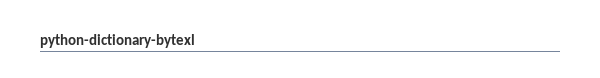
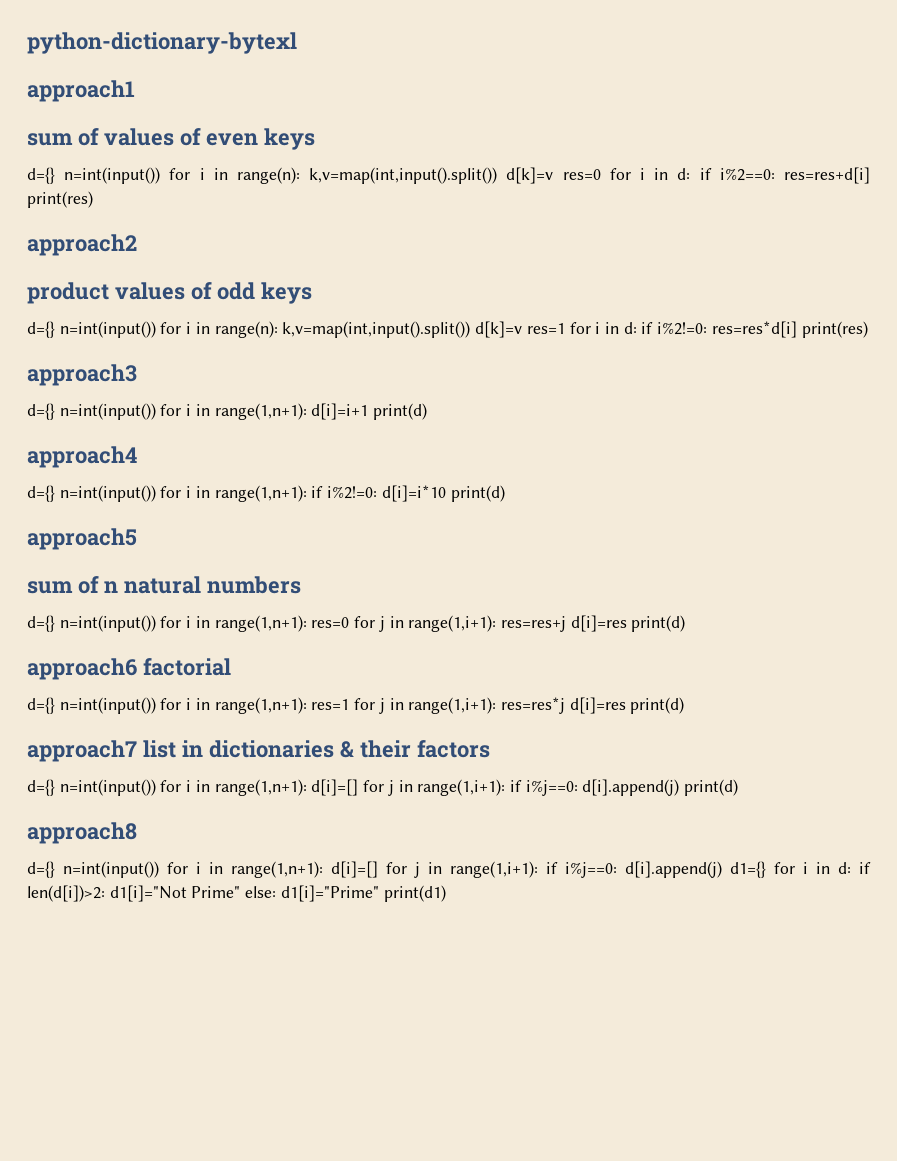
(195, 41) none -> [27,80,135,102] [27,128,315,150] [27,167,871,184] [27,191,93,208] [27,234,137,256] [27,282,312,304] [27,321,868,338] [27,364,137,386] [27,403,428,420] [27,446,137,468] [27,485,505,502] [27,528,137,550] [27,576,301,594] [27,615,686,632] [27,658,231,680] [27,697,685,714] [27,740,490,762] [27,779,739,796] [27,822,137,844] [27,861,871,878] [27,885,446,902] // approach1 // sum of values of even keys // d={} n=int(input()) for i in range(n): k,v=map(int,input().split()) d[k]=v res=0 for i in d: if i%2==0: res=res+d[i] print(res) // approach2 // product values of odd keys // d={} n=int(input()) for i in range(n): k,v=map(int,input().split()) d[k]=v res=1 for i in d: if i%2!=0: res=res*d[i] print(res) // approach3 // d={} n=int(input()) for i in range(1,n+1): d[i]=i+1 print(d) // approach4 // d={} n=int(input()) for i in range(1,n+1): if i%2!=0: d[i]=i*10 print(d) // approach5 // sum of n natural numbers // d={} n=int(input()) for i in range(1,n+1): res=0 for j in range(1,i+1): res=res+j d[i]=res print(d) // approach6 factorial // d={} n=int(input()) for i in range(1,n+1): res=1 for j in range(1,i+1): res=res*j d[i]=res print(d) // approach7 list in dictionaries & their factors // d={} n=int(input()) for i in range(1,n+1): d[i]=[] for j in range(1,i+1): if i%j==0: d[i].append(j) print(d) // approach8 // d={} n=int(input()) for i in range(1,n+1): d[i]=[] for j in range(1,i+1): if i%j==0: d[i].append(j) d1={} for i in d: if len(d[i])>2: d1[i]="Not Prime" else: d1[i]="Prime" print(d1)

